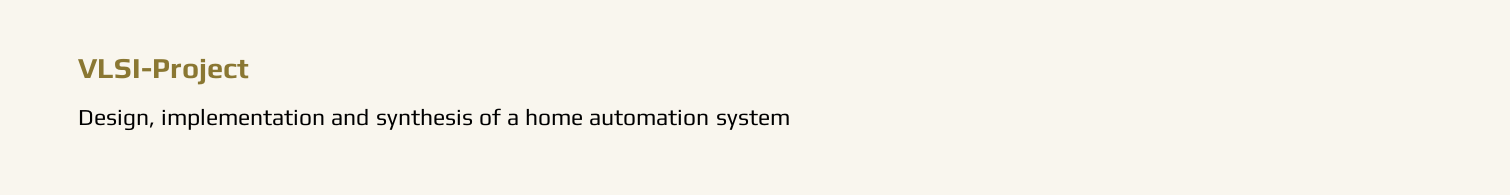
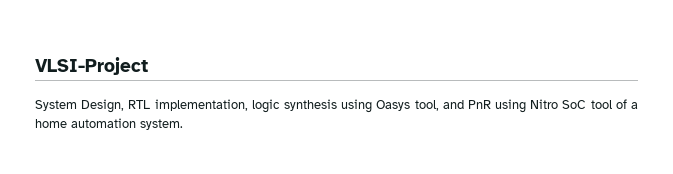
[78,108,473,131] Design, implementation and synthesis -> [35,99,612,113] System Design, RTL implementation, logic synthesis using Oasys tool, and PnR using Nitro SoC tool
[715,110,790,130] system -> [140,119,183,130] system.

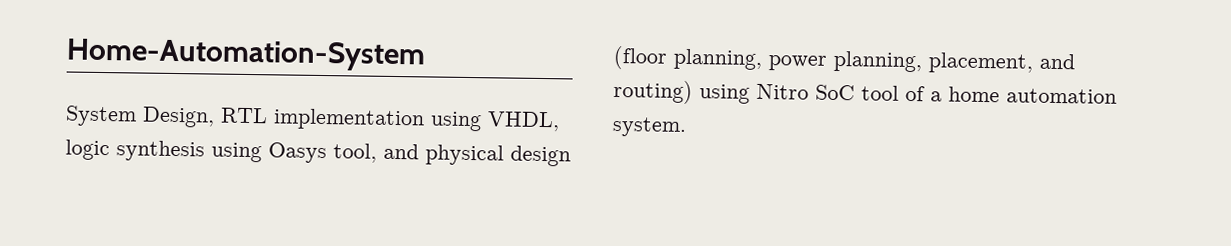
[35,57,148,75] VLSI-Project -> [66,38,426,72] Home-Automation-System
[154,99,248,111] implementation, -> [273,108,560,132] implementation using VHDL,
[467,100,491,109] PnR -> [425,144,571,167] [613,45,1075,74] [613,79,693,105] physical design (floor planning, power planning, placement, and routing)

